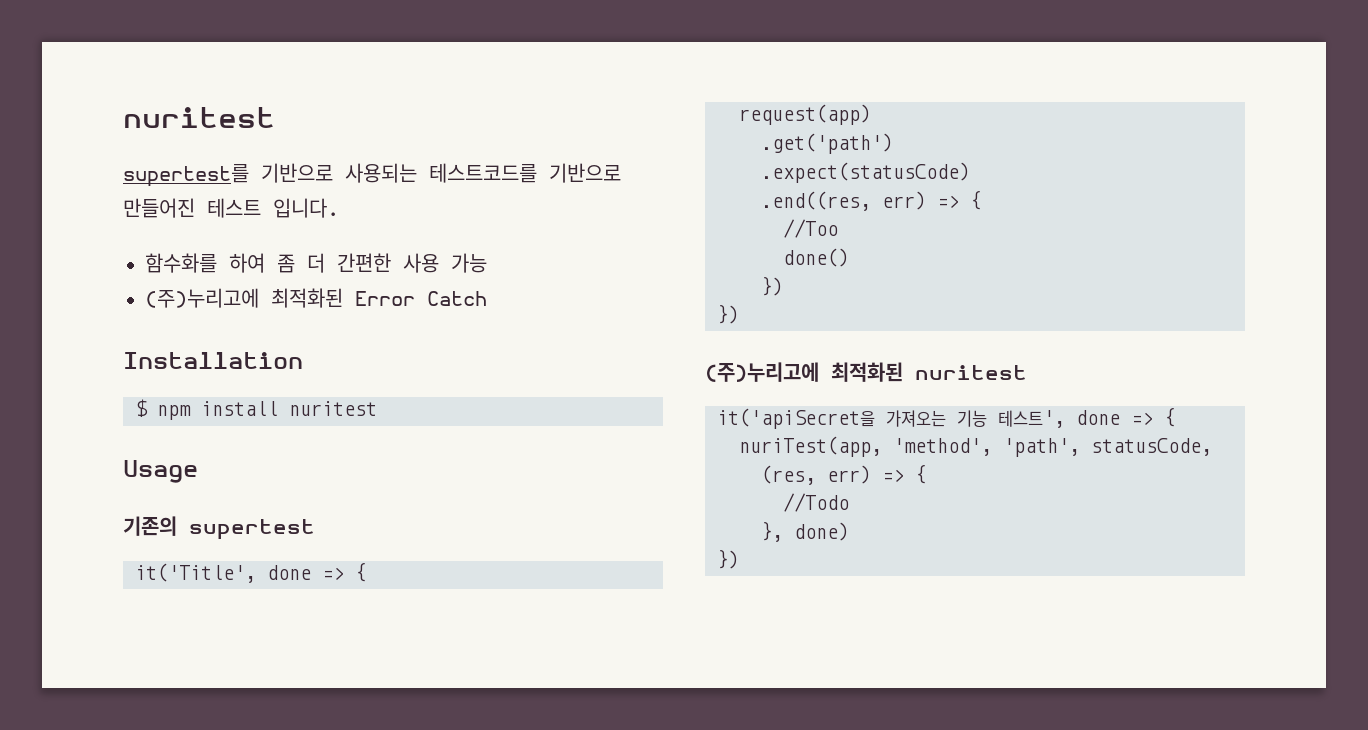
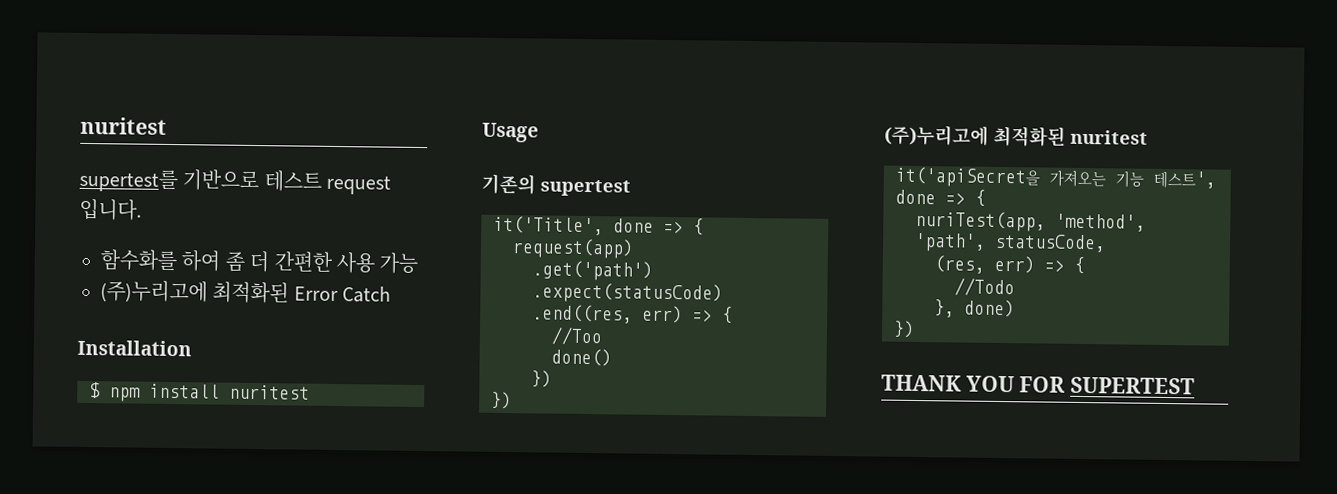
[345,163,621,183] [123,198,261,218] 사용되는 테스트코드를 기반으로 만들어진 테스트 -> [263,170,392,195] 테스트 request
(739, 559) none -> [881,374,1196,395] // THANK YOU FOR SUPERTEST

